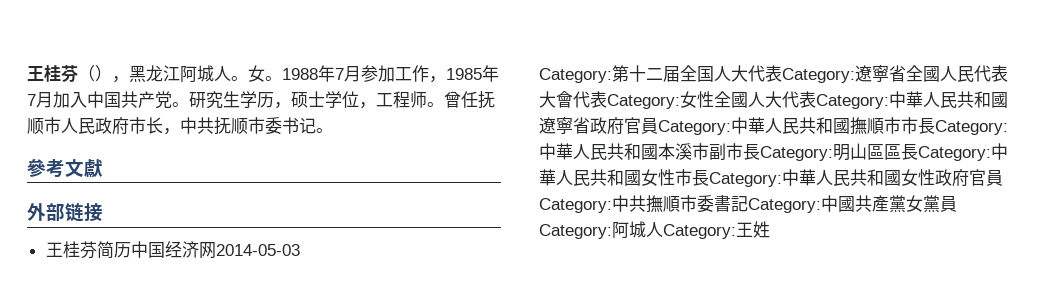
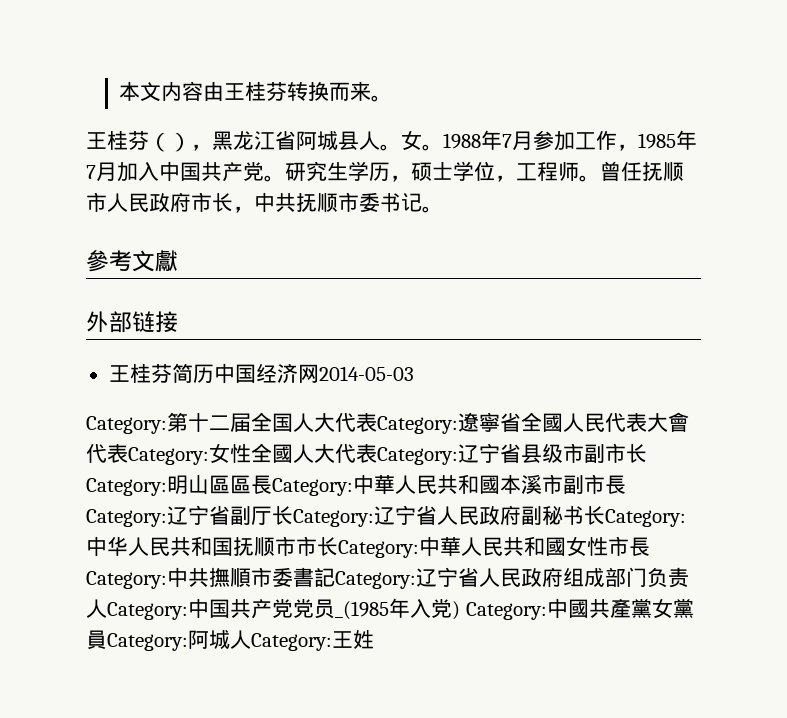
(27, 74) none -> [118,81,392,102] 本文内容由王桂芬转换而来。 //
[180,65,214,83] 阿城 -> [275,131,359,151] 省阿城县
[889,91,1008,109] [539,117,918,135] 中華人民共和國遼寧省政府官員Category:中華人民共和國撫順市市 -> [458,443,647,464] [86,475,251,496] 辽宁省县级市副市长Category:明山區區
[833,143,918,161] 明山區區長 -> [167,505,686,527] [86,536,338,557] 辽宁省副厅长Category:辽宁省人民政府副秘书长Category:中华人民共和国抚顺市市长
[799,169,1003,187] [539,195,629,213] 華人民共和國女性政府官員Category:中 -> (188, 577) none
(821, 205) none -> [416,567,689,588] [86,598,547,620] 辽宁省人民政府组成部门负责人Category:中国共产党党员_(1985年入党) Category:

